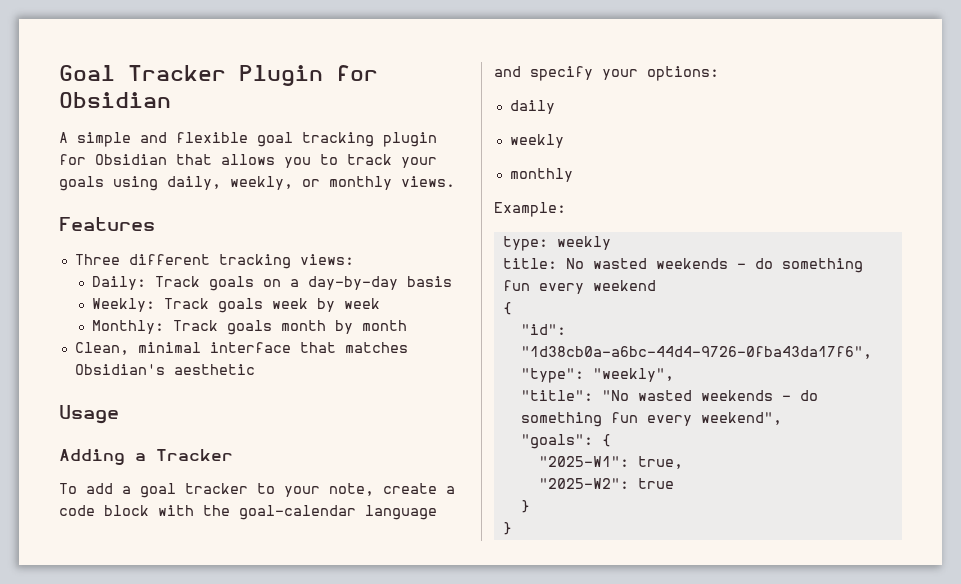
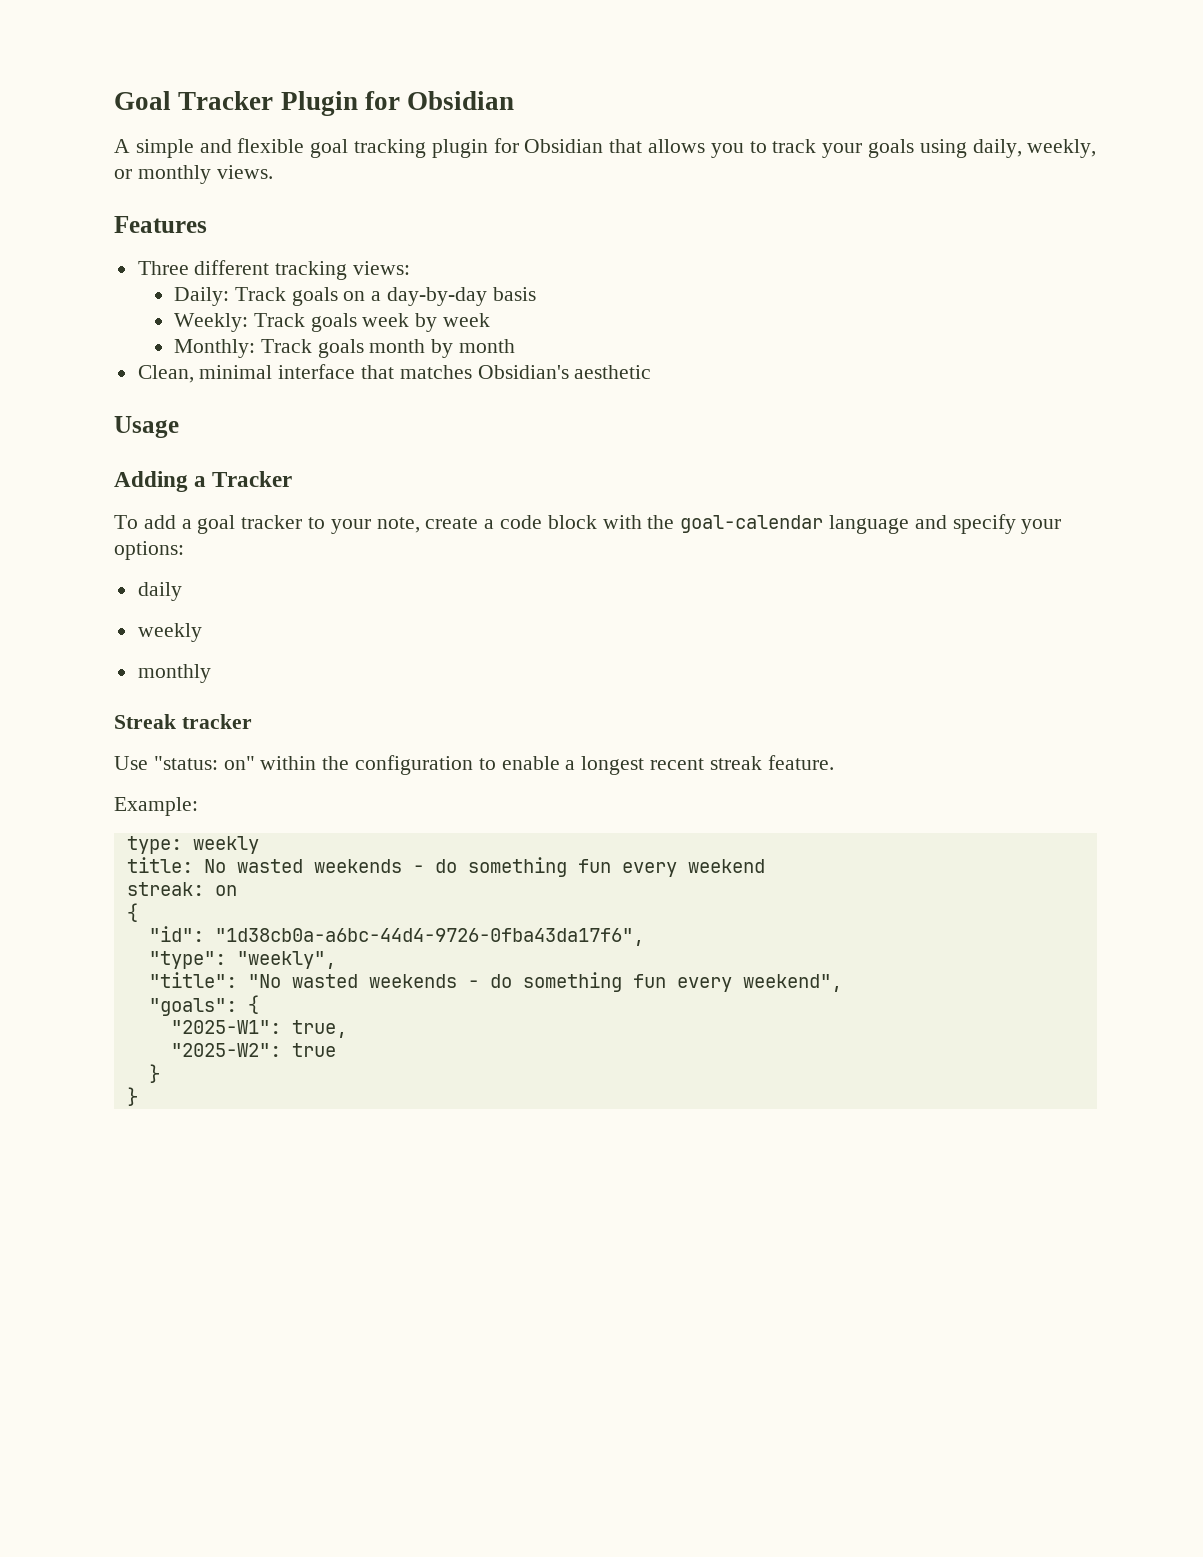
(573, 175) none -> [114,714,252,729] [114,755,834,775] // Streak tracker // Use "status: on" within the configuration to enable a longest recent streak feature.
(656, 285) none -> [126,882,237,896] // streak: on

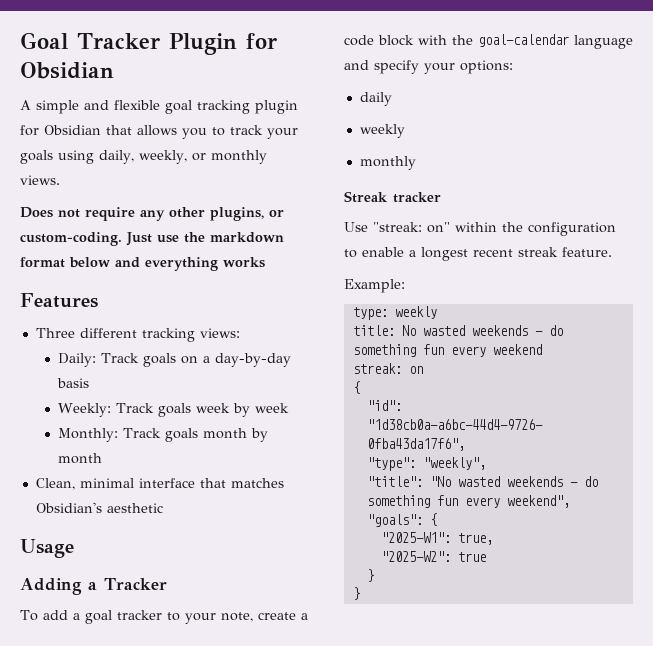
(273, 172) none -> [20,207,284,221] [20,232,284,246] [20,257,265,271] // Does not require any other plugins, or custom-coding. Just use the markdown format below and everything works
[153,756,218,770] "status: -> [373,222,422,232] "streak:

